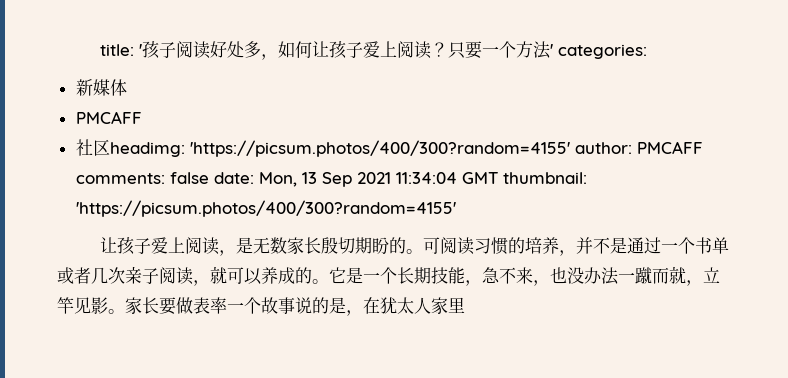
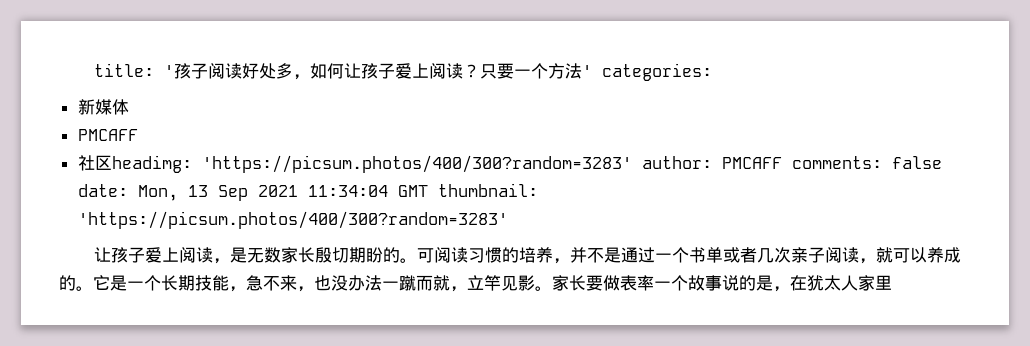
[189,140,570,157] 'https://picsum.photos/400/300?random=4155' -> [201,155,632,173] 'https://picsum.photos/400/300?random=3283'
[75,200,456,217] 'https://picsum.photos/400/300?random=4155' -> [77,211,508,229] 'https://picsum.photos/400/300?random=3283'

